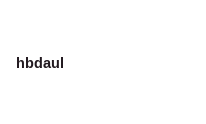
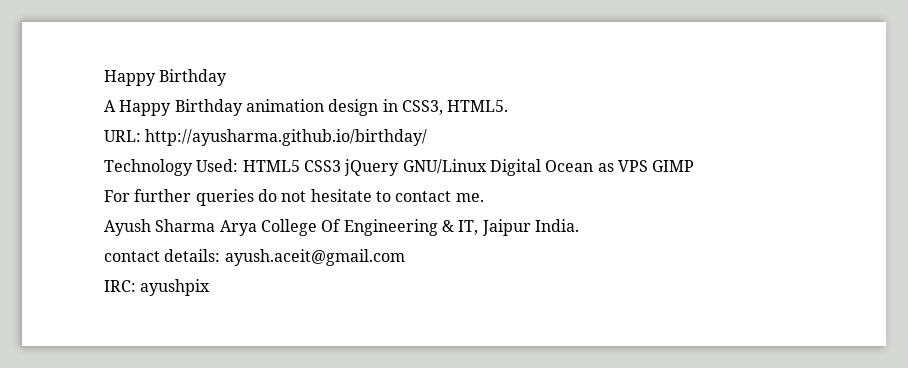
[16,57,64,68] hbdaul -> [104,69,228,86] [104,99,509,116] [104,129,428,146] [104,159,695,176] [104,189,484,206] [104,219,579,236] [104,249,405,266] [104,279,211,296] Happy Birthday // A Happy Birthday animation design in CSS3, HTML5. // URL: http://ayusharma.github.io/birthday/ // Technology Used: HTML5 CSS3 jQuery GNU/Linux Digital Ocean as VPS GIMP // For further queries do not hesitate to contact me. // Ayush Sharma Arya College Of Engineering & IT, Jaipur India. // contact details: ayush.aceit@gmail.com // IRC: ayushpix

